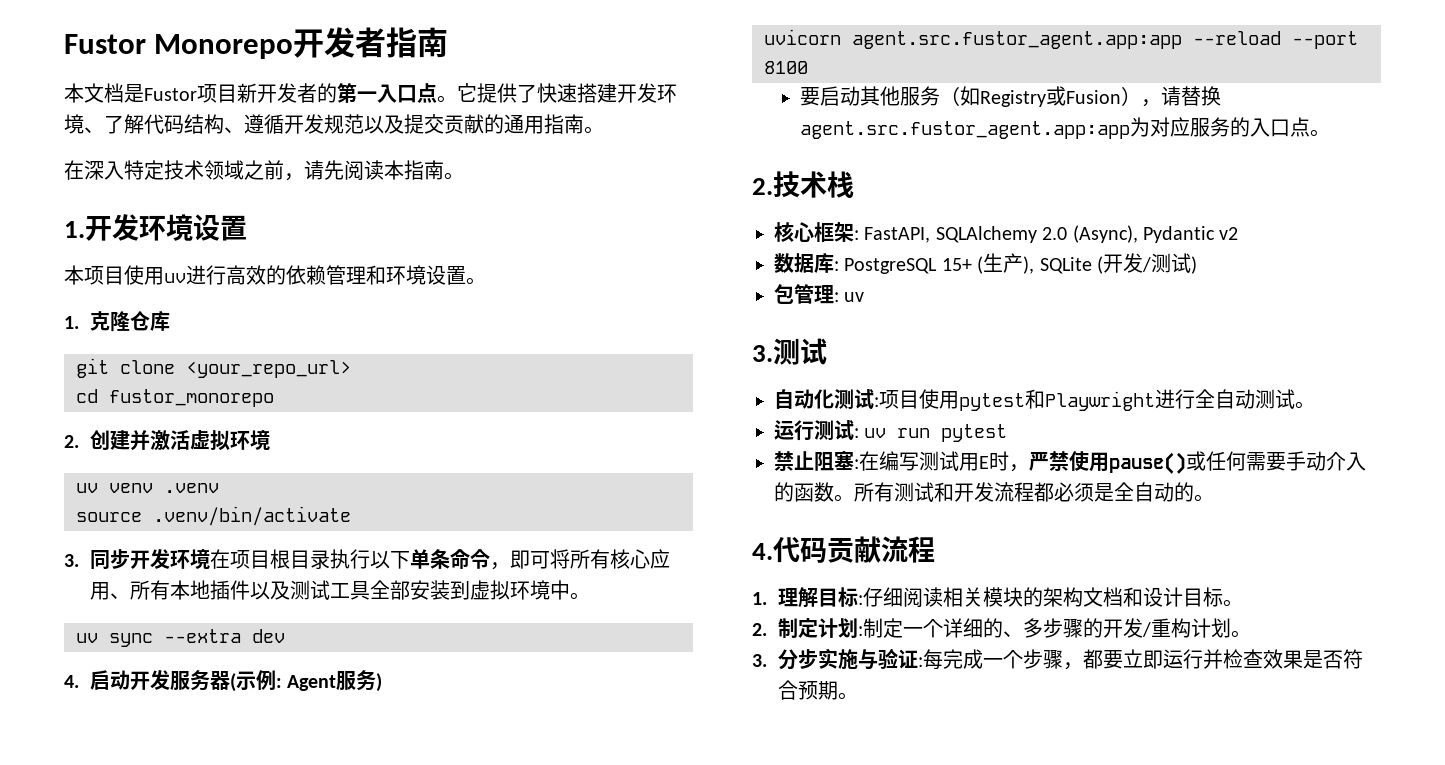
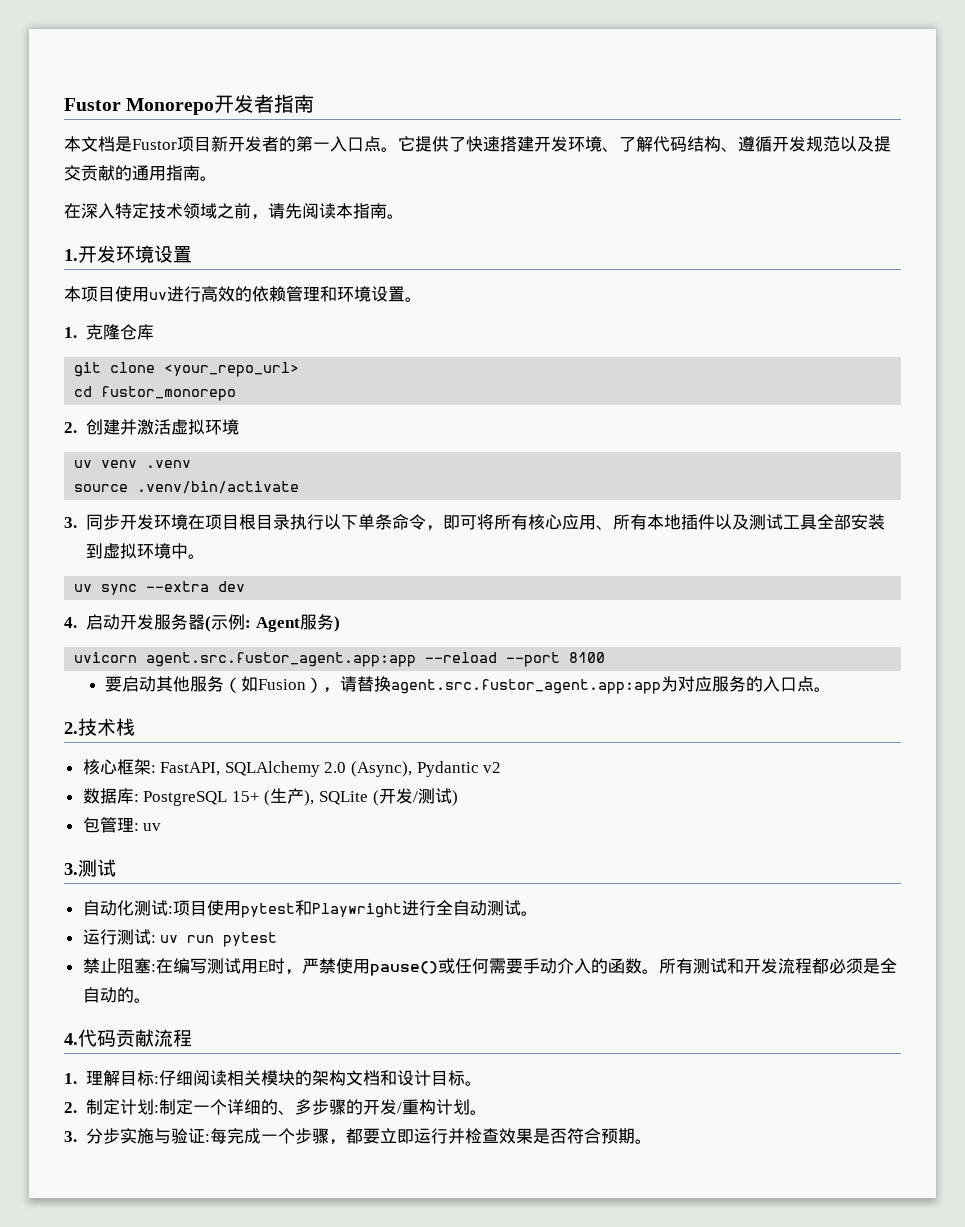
[979,86,1066,107] Registry或 -> (258, 684) none

